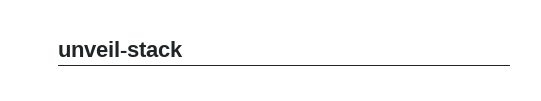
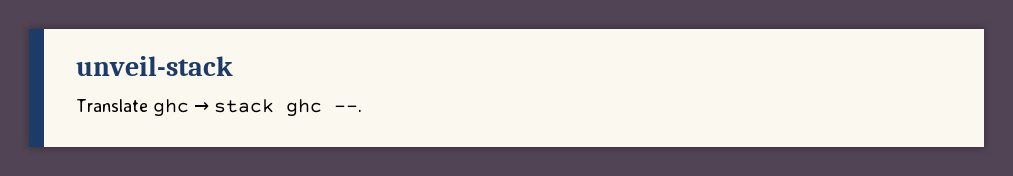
(183, 49) none -> [76,99,362,117] // Translate ghc → stack ghc --.

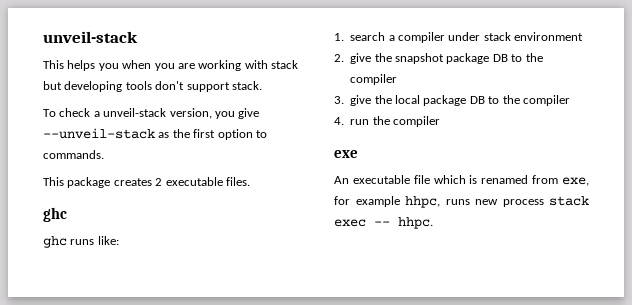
[76,99,362,117] Translate ghc → stack ghc --. -> [43,60,298,71] [43,81,262,92] [43,108,260,119] [43,128,267,140] [43,150,104,159] [43,177,250,188] [43,207,67,222] [43,236,119,248] [334,32,584,43] [334,53,543,64] [350,74,398,85] [334,95,570,106] [334,116,440,127] [334,150,358,158] [334,175,589,186] [334,196,589,208] [334,217,433,229] This helps you when you are working with stack but developing tools don't support stack. // To check a unveil-stack version, you give --unveil-stack as the first option to commands. // This package creates 2 executable files. // ghc // ghc runs like: // 1. search a compiler under stack environment // 2. give the snapshot package DB to the compiler // 3. give the local package DB to the compiler // 4. run the compiler // exe // An executable file which is renamed from exe, for example hhpc, runs new process stack exec -- hhpc.

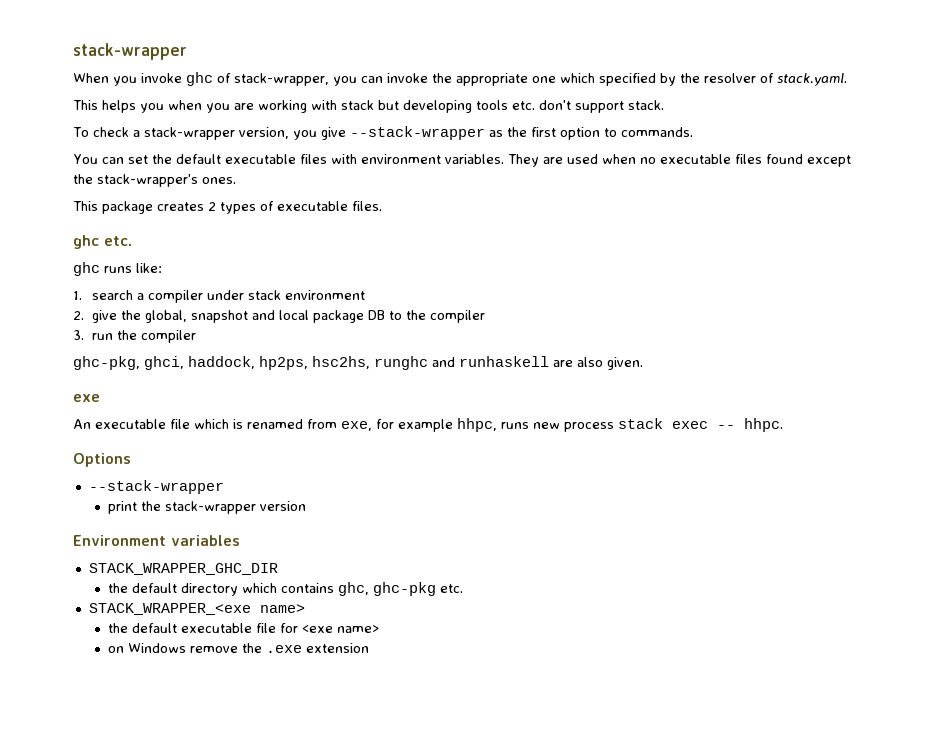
[43,31,138,43] unveil-stack -> [73,43,187,60] [73,72,847,86] stack-wrapper // When you invoke ghc of stack-wrapper, you can invoke the appropriate one which specified by the resolver of stack.yaml.
(152, 85) none -> [512,101,535,110] etc.
[103,108,167,117] unveil-stack -> [143,127,235,140] stack-wrapper
[43,128,155,139] --unveil-stack -> [349,126,485,140] --stack-wrapper
(104, 154) none -> [73,154,851,167] [73,174,236,187] // You can set the default executable files with environment variables. They are used when no executable files found except the stack-wrapper's ones.
(163, 182) none -> [220,201,274,214] types of
(67, 214) none -> [104,236,132,246] etc.
[395,53,543,64] [350,74,398,85] [334,95,392,106] snapshot package DB to the compiler // 3. give the -> [144,310,275,323] global, snapshot and
[334,117,344,125] 4. -> [73,330,84,340] 3.
(440, 121) none -> [73,356,643,370] // ghc-pkg, ghci, haddock, hp2ps, hsc2hs, runghc and runhaskell are also given.
(433, 223) none -> [73,453,131,467] [88,480,224,494] [107,501,306,514] [73,535,240,546] [88,563,278,575] [107,582,463,596] [88,603,305,615] [107,623,379,633] [107,643,369,653] // Options // --stack-wrapper // print the stack-wrapper version // Environment variables // STACK_WRAPPER_GHC_DIR // the default directory which contains ghc, ghc-pkg etc. // STACK_WRAPPER_<exe name> // the default executable file for <exe name> // on Windows remove the .exe extension

